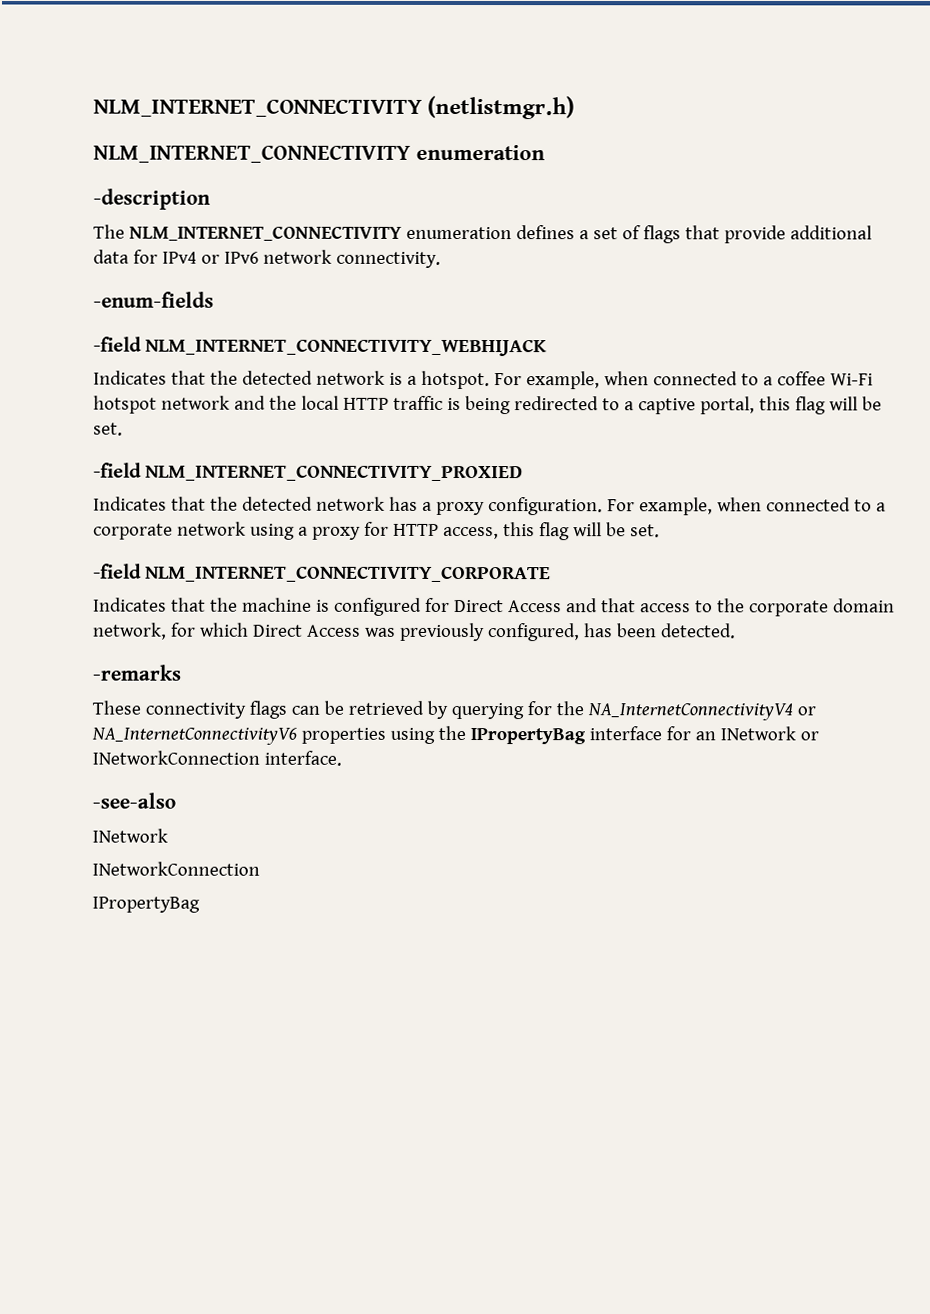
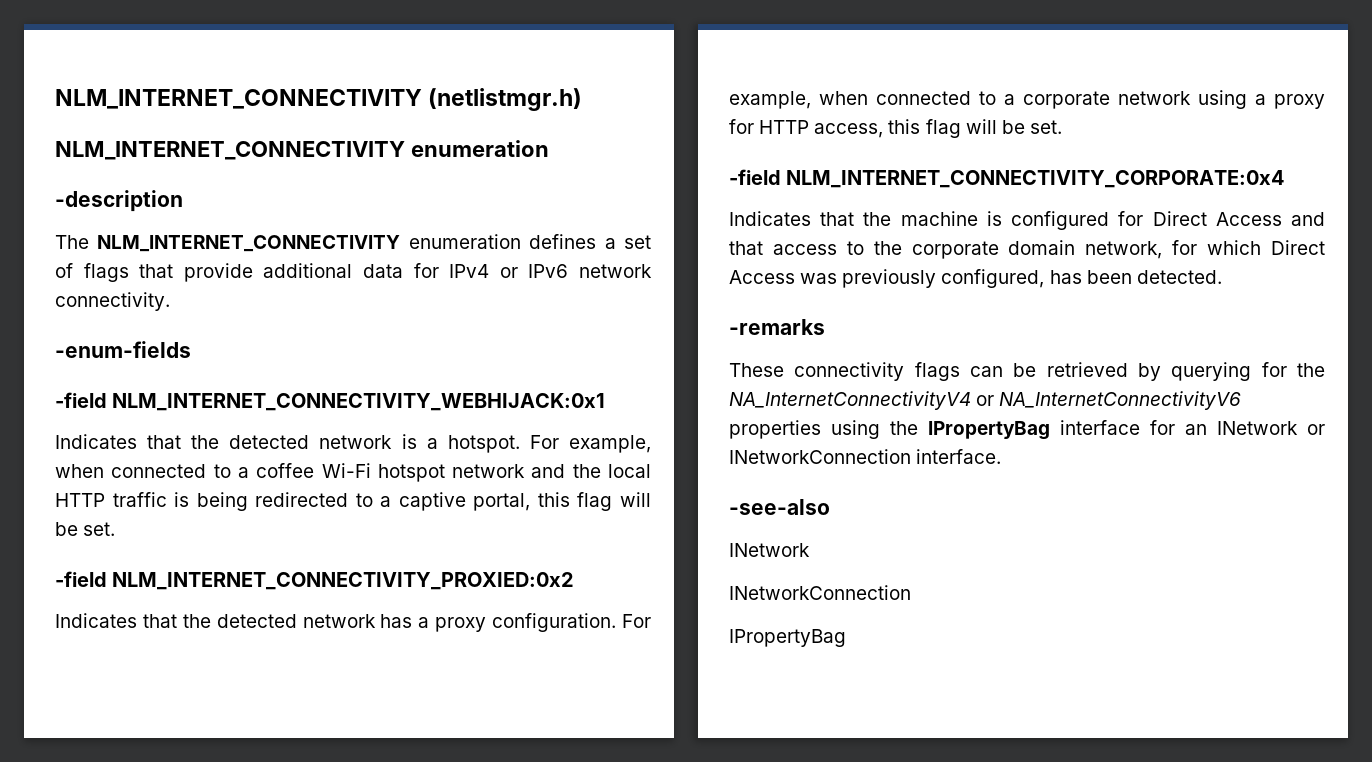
[145,338,548,357] NLM_INTERNET_CONNECTIVITY_WEBHIJACK -> [112,393,606,411] NLM_INTERNET_CONNECTIVITY_WEBHIJACK:0x1
[145,464,524,482] NLM_INTERNET_CONNECTIVITY_PROXIED -> [112,572,575,590] NLM_INTERNET_CONNECTIVITY_PROXIED:0x2
[145,565,552,583] NLM_INTERNET_CONNECTIVITY_CORPORATE -> [786,170,1286,188] NLM_INTERNET_CONNECTIVITY_CORPORATE:0x4

